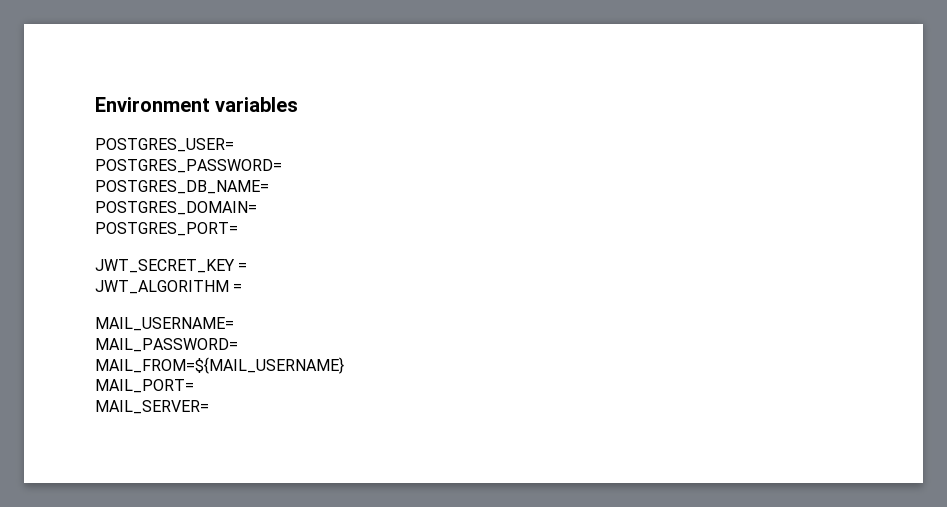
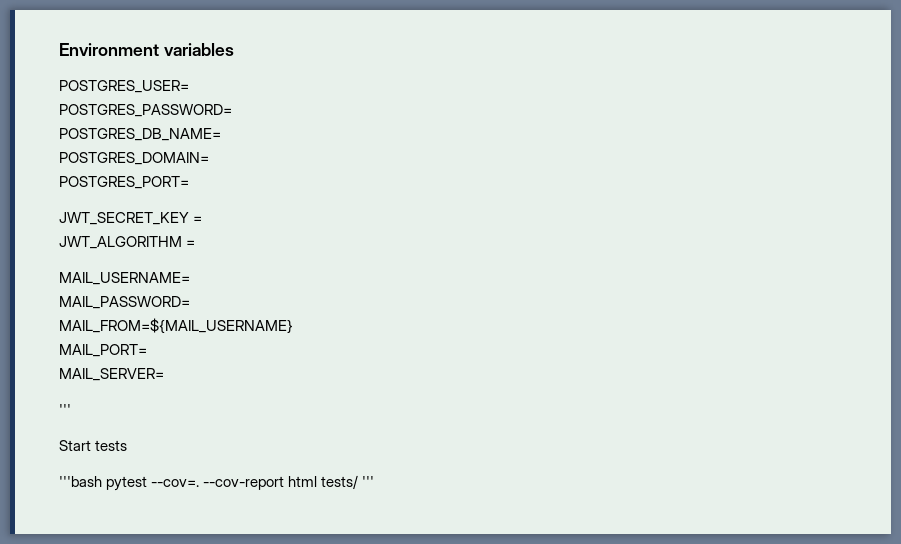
(209, 407) none -> [59,404,71,415] [59,440,128,451] [59,475,375,491] // ''' // Start tests // '''bash pytest --cov=. --cov-report html tests/ '''

